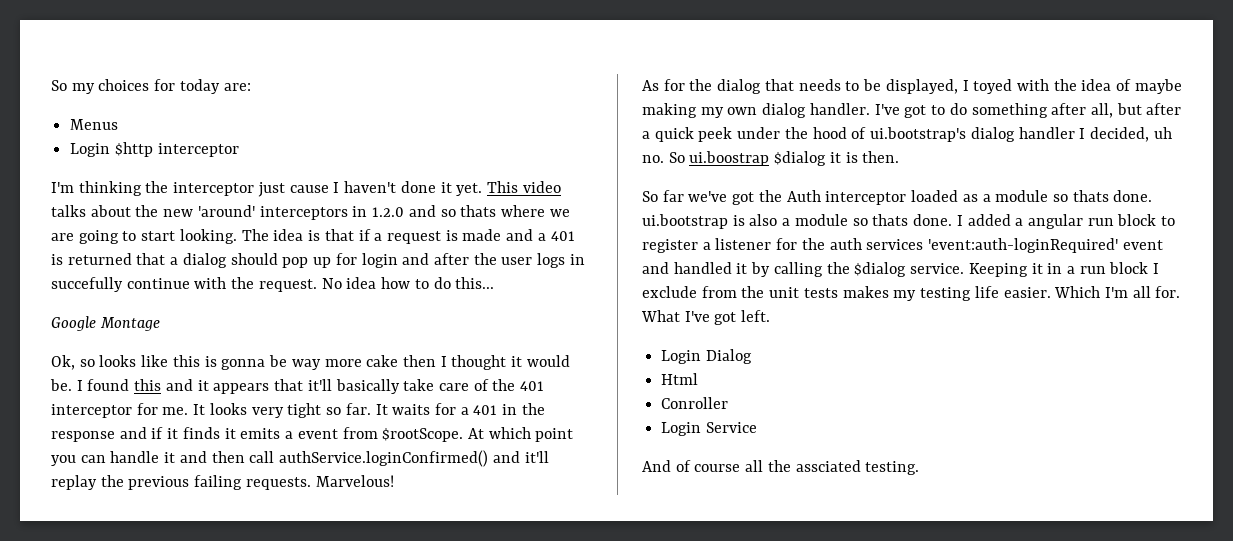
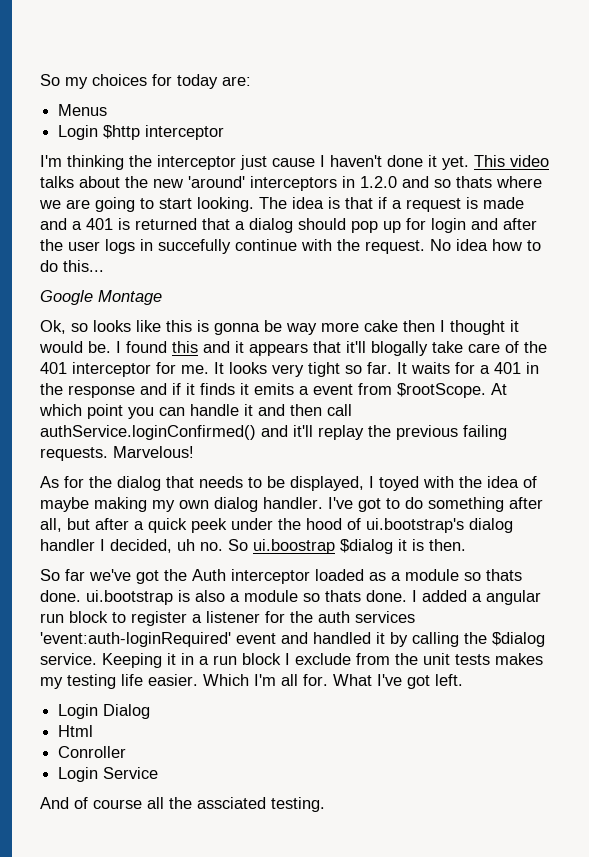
[335,379,400,394] basically -> [371,341,428,356] blogally

